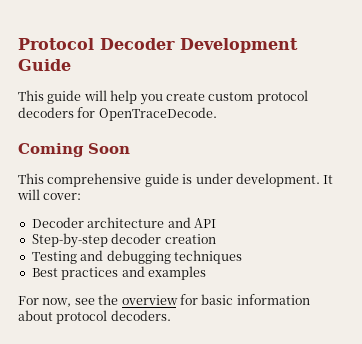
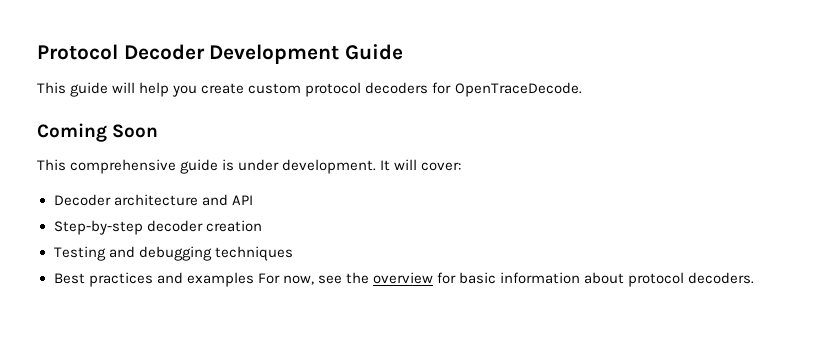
(206, 273) // -> (254, 279) none

